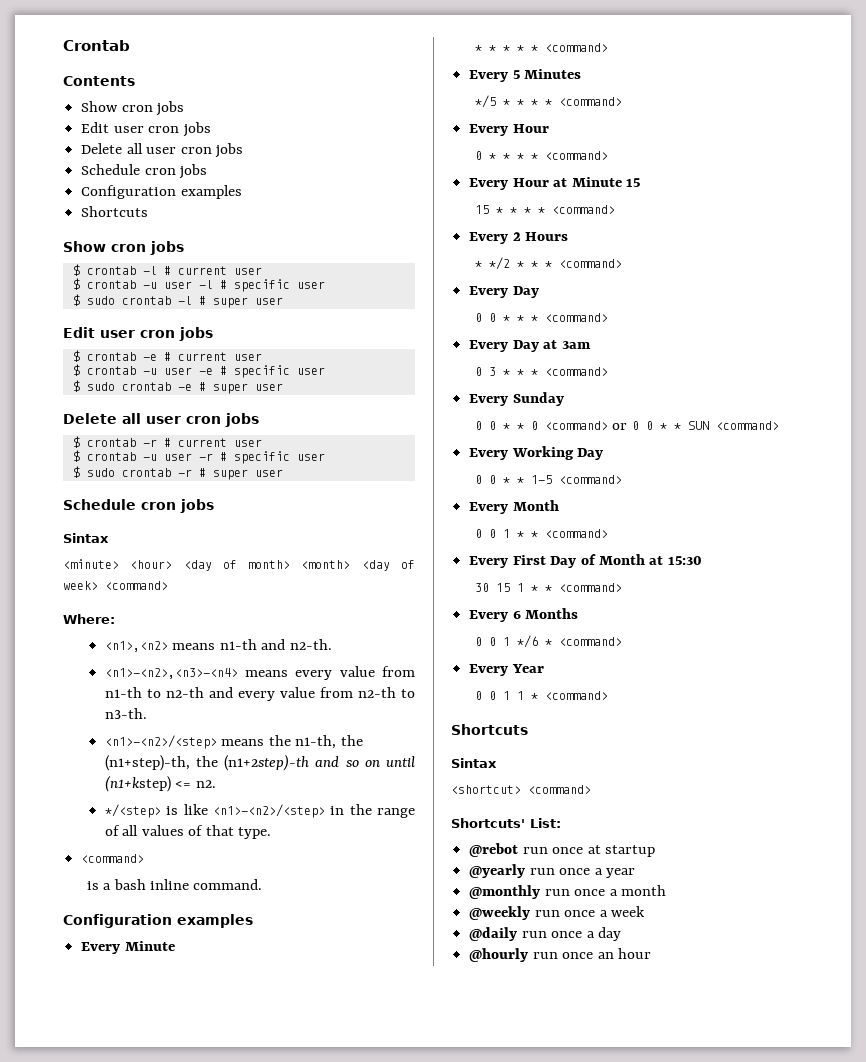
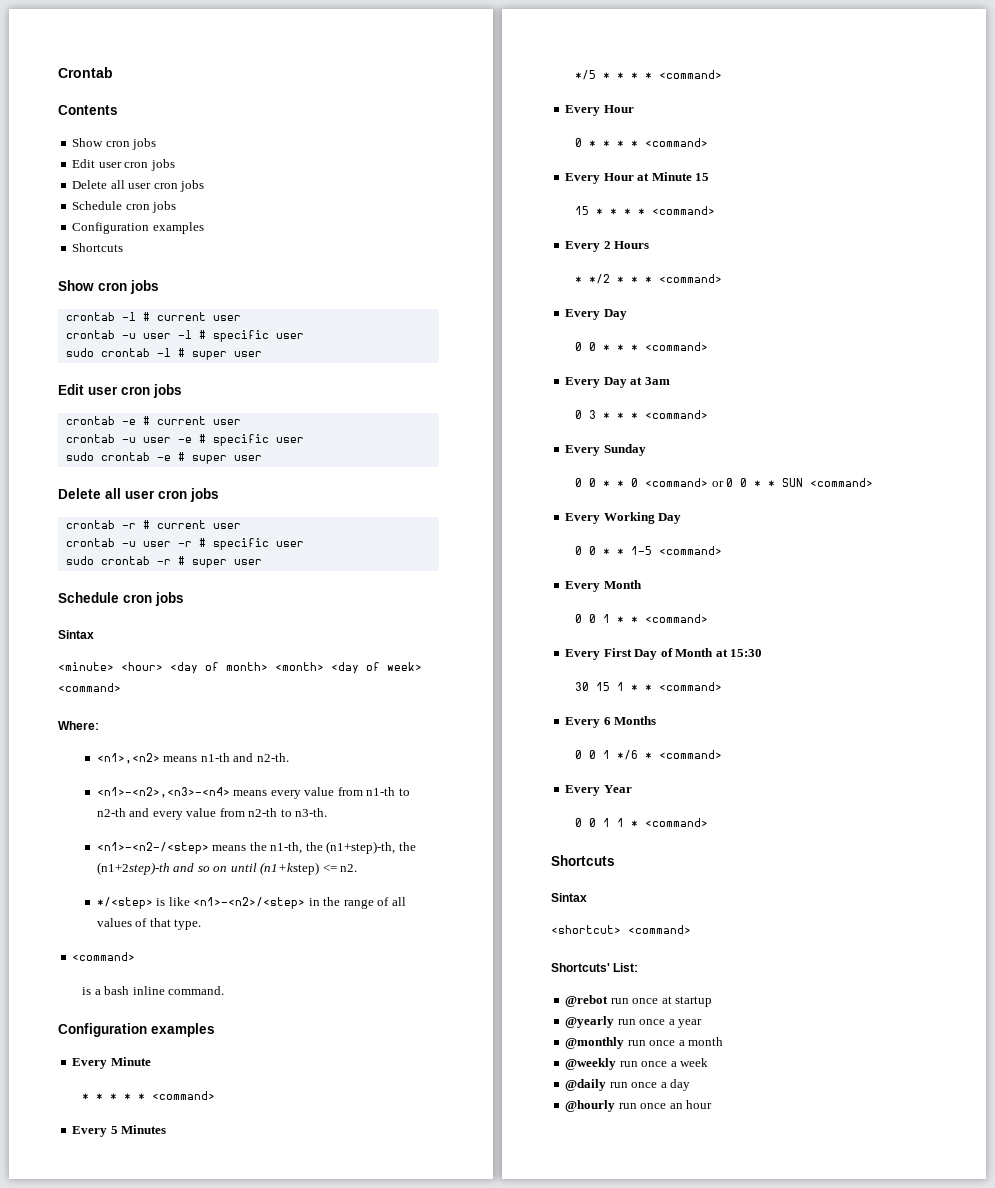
[72,264,80,276] $ -> (159, 287) none
[72,278,80,290] $ -> (241, 318) none
[72,294,80,306] $ -> (304, 336) none
[72,350,80,362] $ -> (182, 391) none
[72,364,80,376] $ -> (241, 422) none
[72,380,80,392] $ -> (304, 440) none
[72,436,80,448] $ -> (219, 495) none
[72,450,80,462] $ -> (241, 526) none
[72,466,80,478] $ -> (304, 544) none
[104,735,217,749] <n1>-<n2>/<step> -> [96,842,209,854] <n1>-<n2-/<step>

